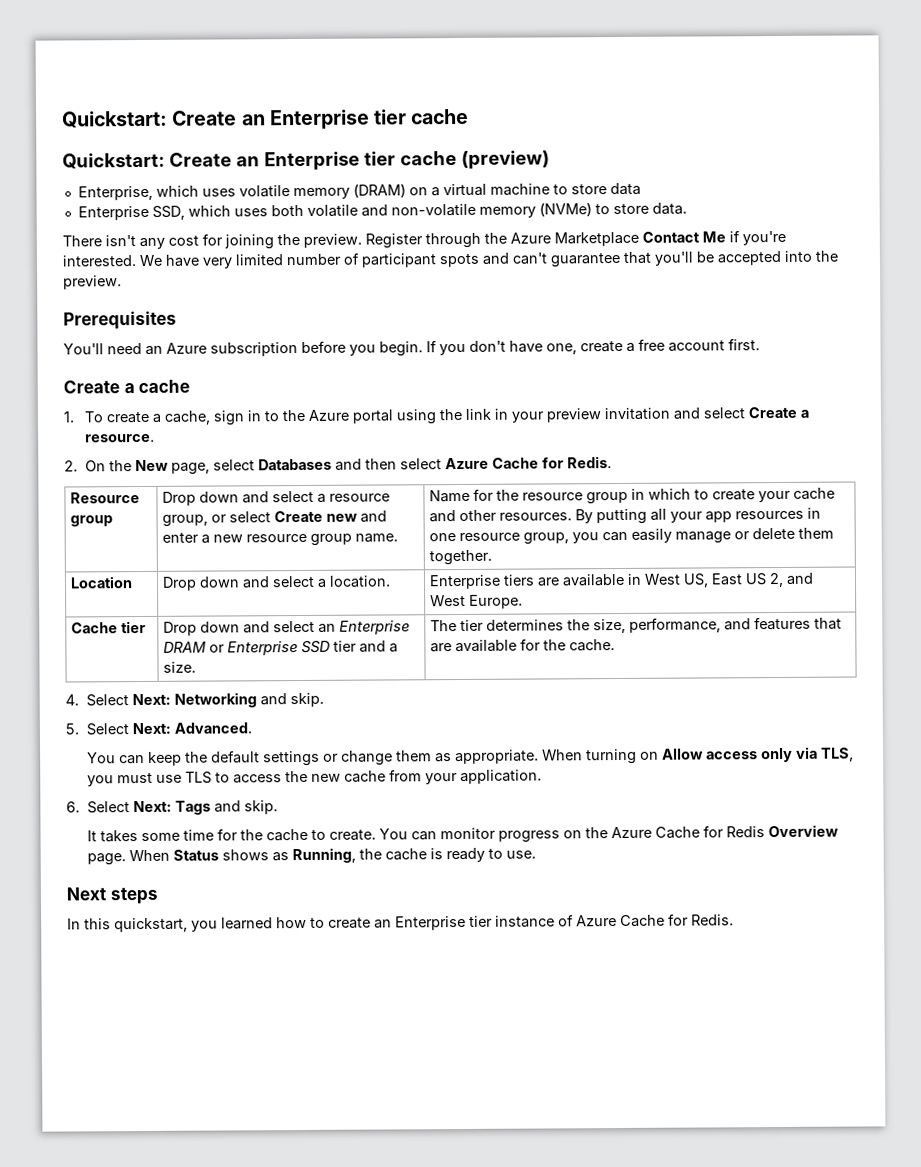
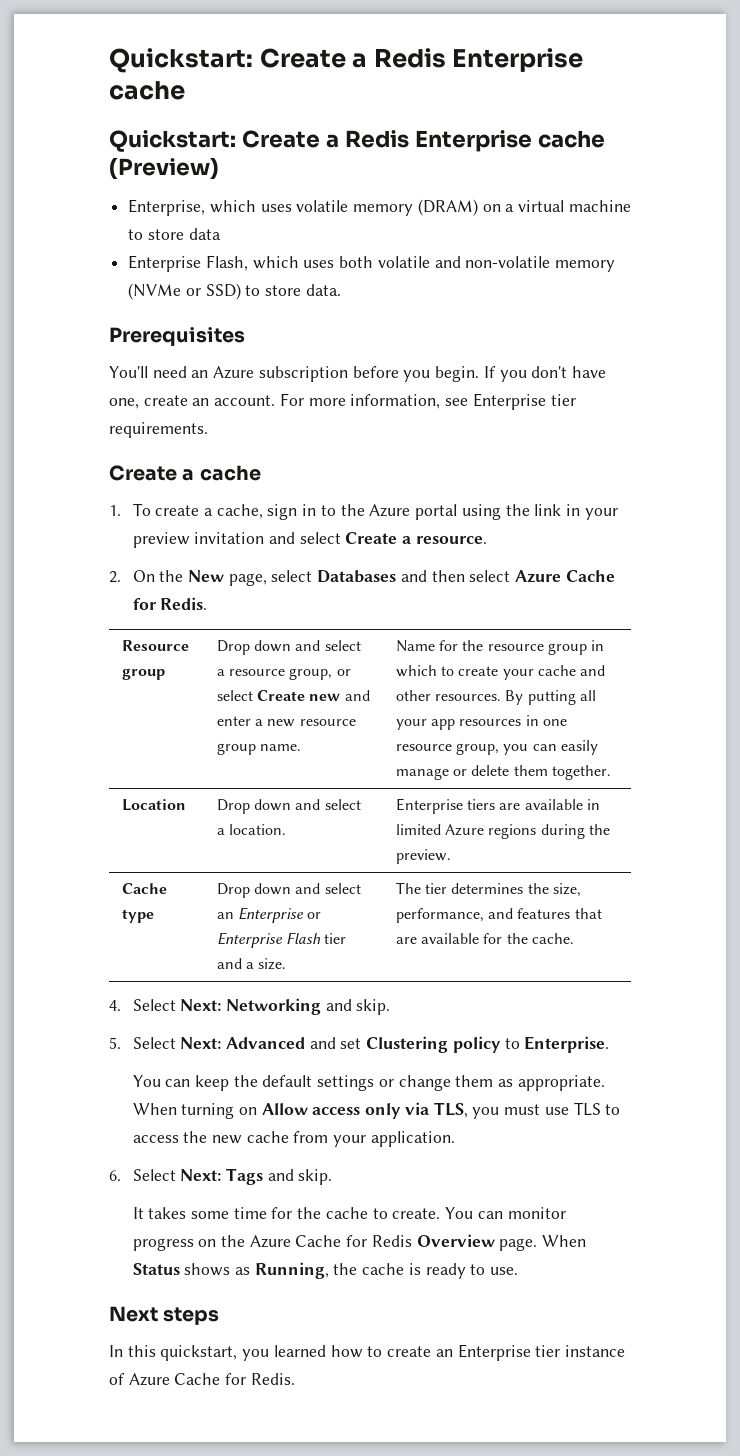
[62,109,408,130] Quickstart: Create an Enterprise tier -> [109,48,584,73] Quickstart: Create a Redis Enterprise
[235,150,550,171] an Enterprise tier cache (preview) -> [325,130,605,152] [109,157,219,180] a Redis Enterprise cache (Preview)
[151,205,185,220] SSD, -> [205,255,248,271] Flash,
[538,202,592,217] (NVMe) -> [128,283,241,300] (NVMe or SSD)
[62,230,786,250] [62,250,838,269] [63,275,122,290] // There isn't any cost for joining the preview. Register through the Azure Marketplace Contact Me if you're interested. We have very limited number of participant spots and can't guarantee that you'll be accepted into the preview. -> (341, 290) none
[626,338,760,352] a free account first. -> [192,393,576,410] [109,422,208,438] an account. For more information, see Enterprise tier requirements.
[644,572,815,588] [430,594,524,609] [71,620,147,634] West US, East US 2, and West Europe. // Cache tier -> [395,824,611,839] [395,849,451,864] [121,883,167,894] [121,909,154,923] limited Azure regions during the preview. // Cache type
[163,641,207,653] DRAM -> (305, 915) none
[301,640,332,654] SSD -> [286,932,322,944] Flash
[173,722,252,734] Advanced. -> [226,1036,610,1053] Advanced and set Clustering policy to Enterprise.

